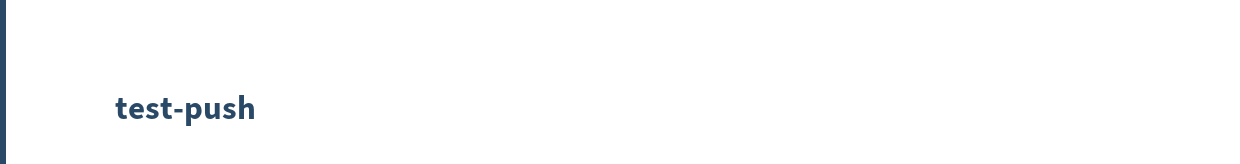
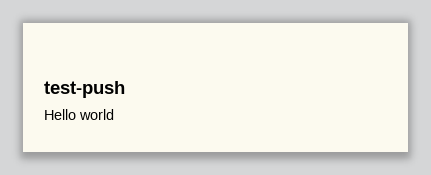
(256, 110) none -> [44,109,114,120] // Hello world

